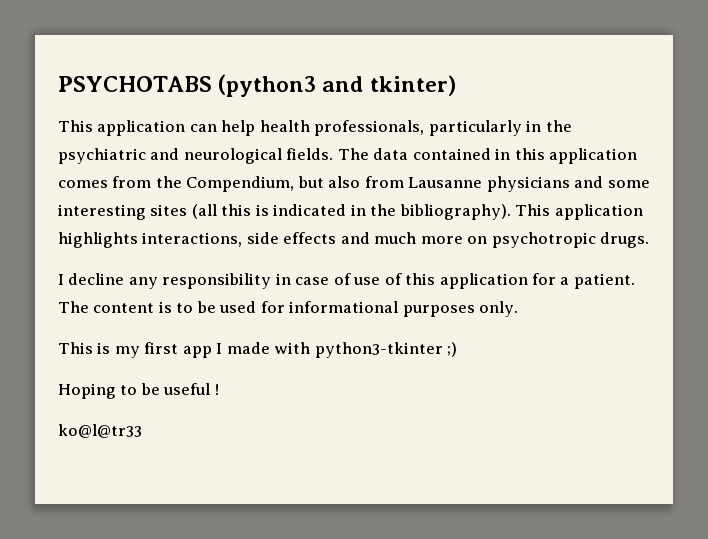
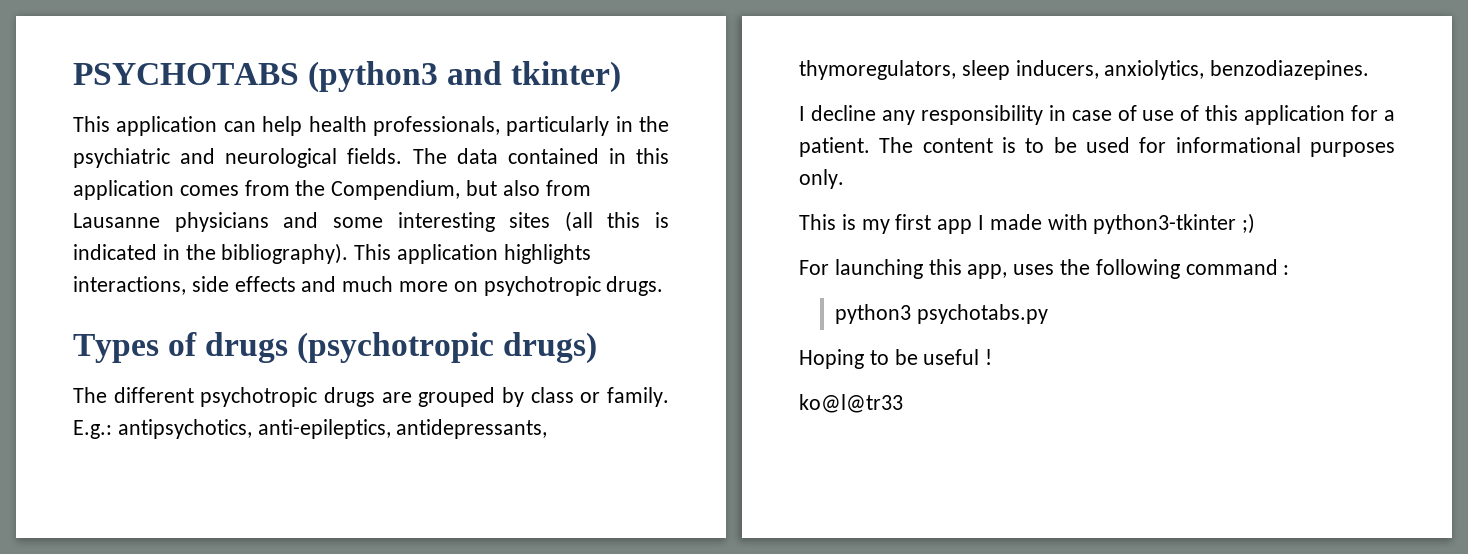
(650, 240) none -> [73,332,598,364] [73,387,670,407] [73,419,548,439] [799,60,1370,80] // Types of drugs (psychotropic drugs) // The different psychotropic drugs are grouped by class or family. E.g.: antipsychotics, anti-epileptics, antidepressants, thymoregulators, sleep inducers, anxiolytics, benzodiazepines.
(458, 349) none -> [799,259,1290,279] [835,304,1049,324] // For launching this app, uses the following command : // python3 psychotabs.py

